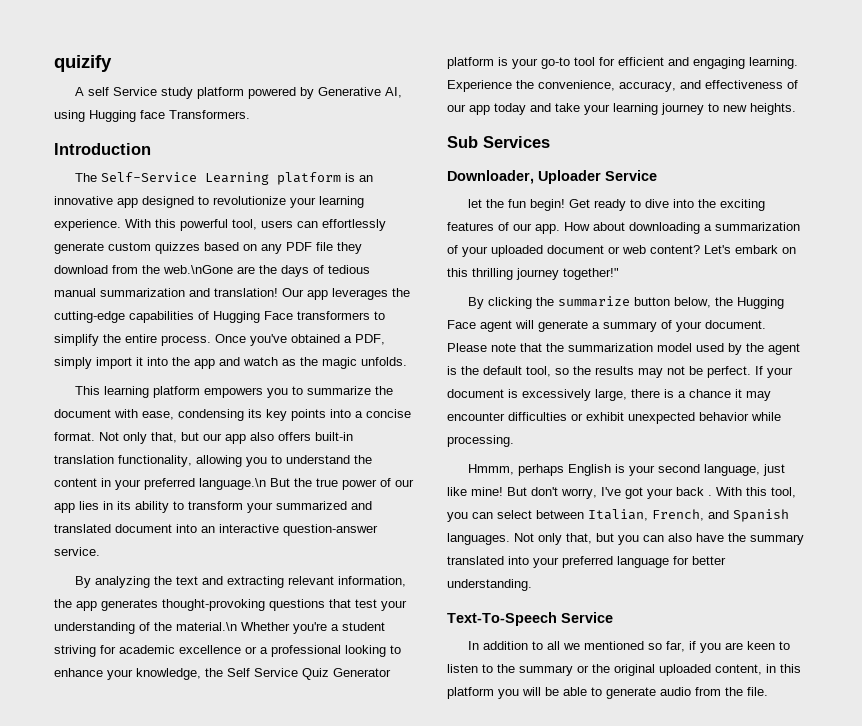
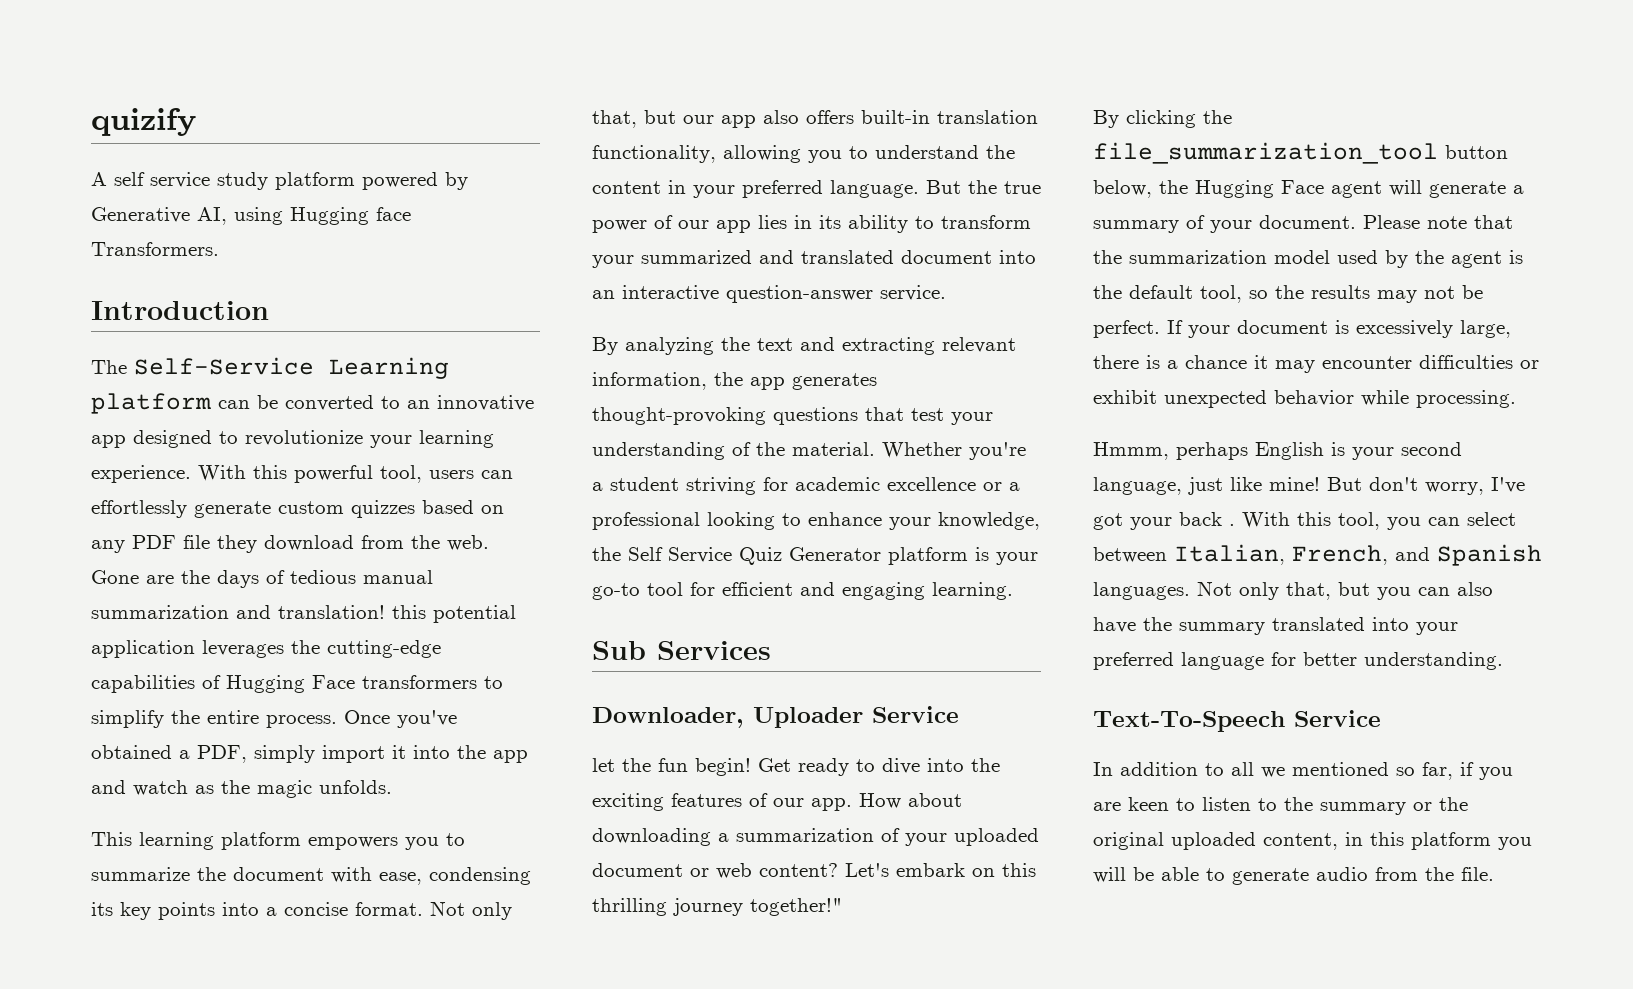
[113,87,158,96] Service -> [150,172,210,188] service
[345,173,356,182] is -> [218,395,400,411] can be converted to
[163,265,233,274] web.\nGone -> [447,535,489,551] [91,570,139,584] web. Gone
[282,288,328,300] Our app -> [392,605,516,623] [91,640,195,658] this potential application
[199,478,266,490] language.\n -> [830,180,919,198] language.
[176,622,237,631] material.\n -> [792,442,875,456] material.
[447,80,798,92] [447,103,796,115] Experience the convenience, accuracy, and effectiveness of our app today and take your learning journey to new heights. -> (1013, 591) none
[558,296,631,307] summarize -> [1093,142,1438,164] file_summarization_tool

